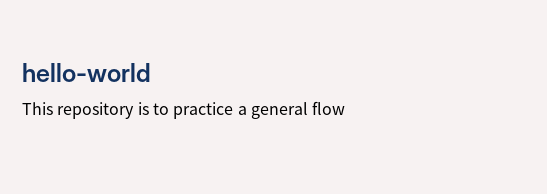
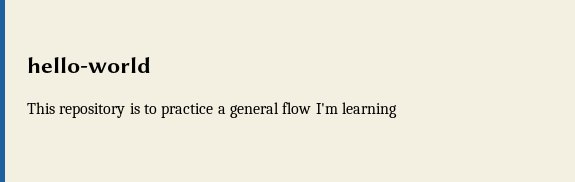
(346, 108) none -> [315,102,397,118] I'm learning

